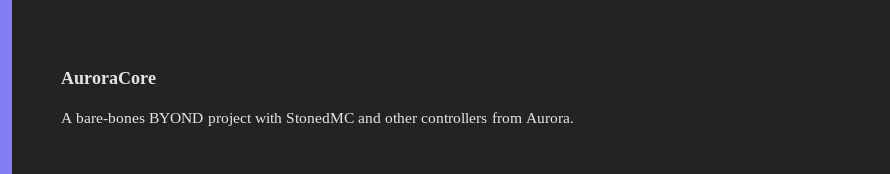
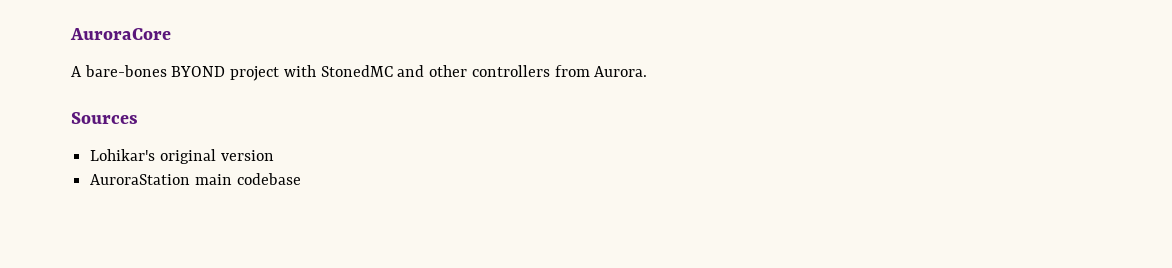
(574, 118) none -> [71,112,138,124] [90,149,274,164] [90,173,301,185] // Sources // Lohikar's original version // AuroraStation main codebase

